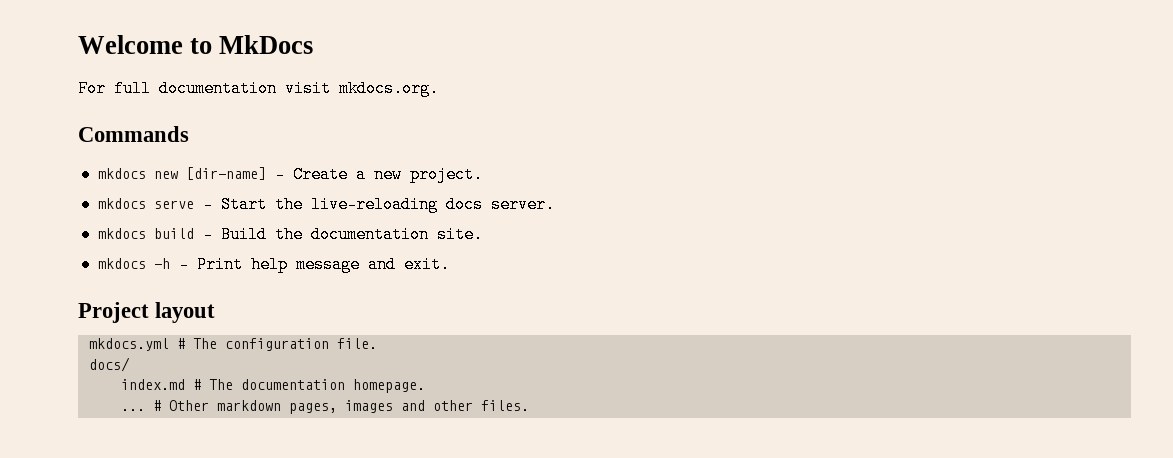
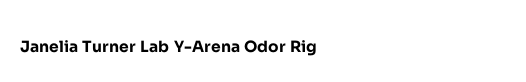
[78,35,314,54] [78,80,439,97] [78,126,189,142] [97,166,483,183] [97,196,555,213] [97,226,483,243] [97,256,450,273] [78,302,216,323] [88,338,377,351] [88,357,130,372] [120,379,425,393] [120,400,529,414] Welcome to MkDocs // For full documentation visit mkdocs.org. // Commands // mkdocs new [dir-name] - Create a new project. // mkdocs serve - Start the live-reloading docs server. // mkdocs build - Build the documentation site. // mkdocs -h - Print help message and exit. // Project layout // mkdocs.yml # The configuration file. // docs/ // index.md # The documentation homepage. // ... # Other markdown pages, images and other files. -> [20,40,317,56] Janelia Turner Lab Y-Arena Odor Rig

